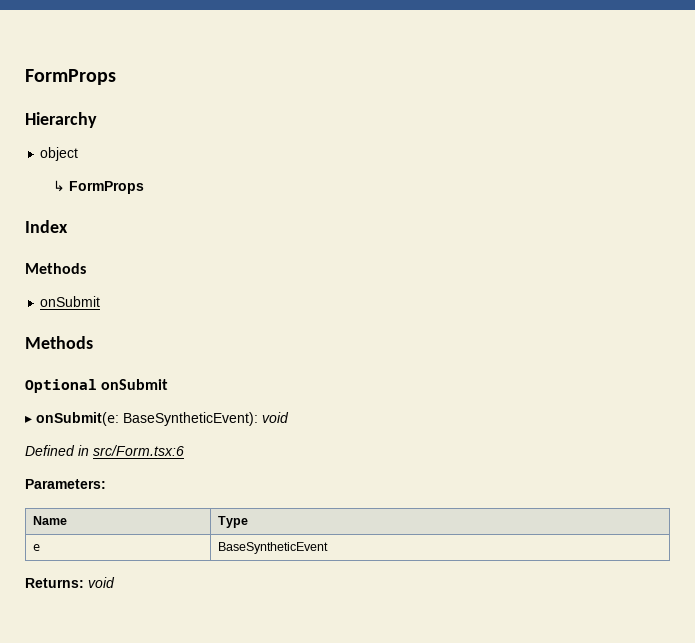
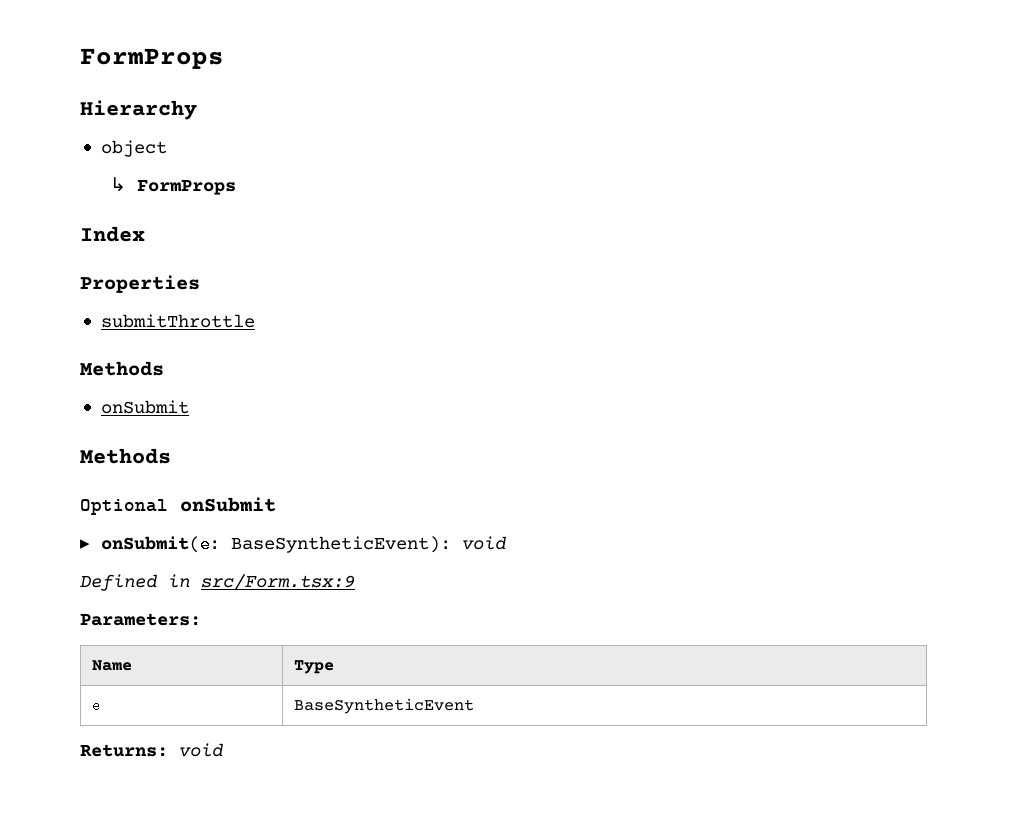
(68, 226) none -> [80,275,200,293] [100,314,255,328] // Properties // submitThrottle
[93,445,184,456] src/Form.tsx:6 -> [201,574,355,591] src/Form.tsx:9

